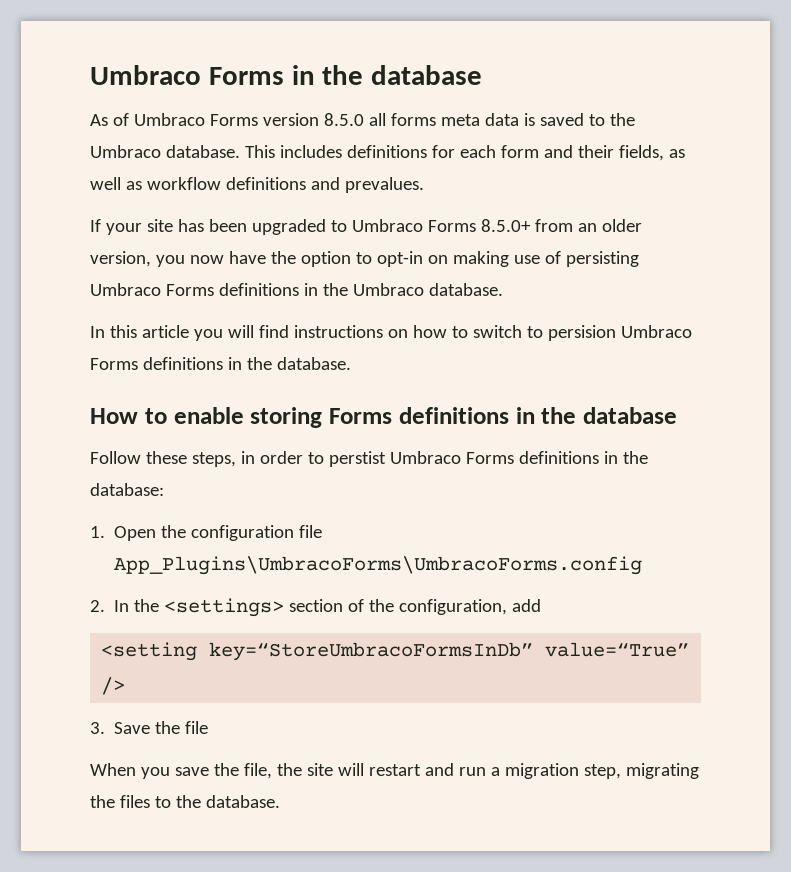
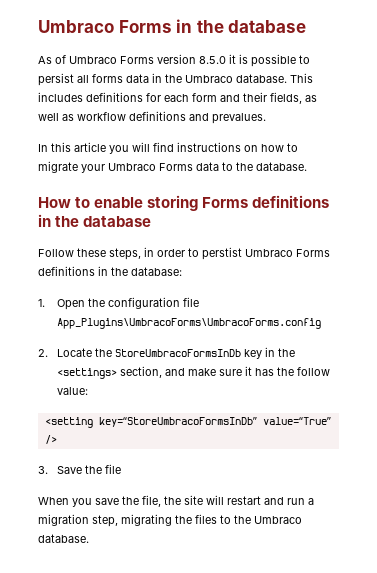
[368,113,605,126] all forms meta data is saved to -> [229,54,310,67] [38,73,162,86] it is possible to persist all forms data in
[90,219,642,235] [90,251,639,267] [90,283,503,296] // If your site has been upgraded to Umbraco Forms 8.5.0+ from an older version, you now have the option to opt-in on making use of persisting Umbraco Forms definitions in the Umbraco database. -> (266, 118) none
[472,325,692,341] [90,357,242,370] switch to persision Umbraco Forms definitions in -> [38,161,233,173] migrate your Umbraco Forms data to
[114,598,542,617] In the <settings> section of the configuration, add -> [56,347,295,359] [56,366,330,379] [56,387,88,395] Locate the StoreUmbracoFormsInDb key in the <settings> section, and make sure it has the follow value:
(201, 801) none -> [254,516,302,524] Umbraco

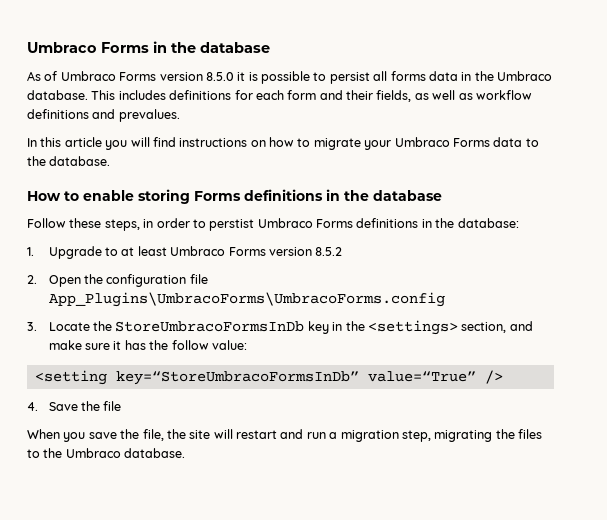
(45, 303) none -> [48,246,343,259] [27,275,37,284] Upgrade to at least Umbraco Forms version 8.5.2 // 2.
[38,349,48,357] 2. -> [27,322,37,331] 3.
[38,466,48,474] 3. -> [27,402,38,411] 4.

